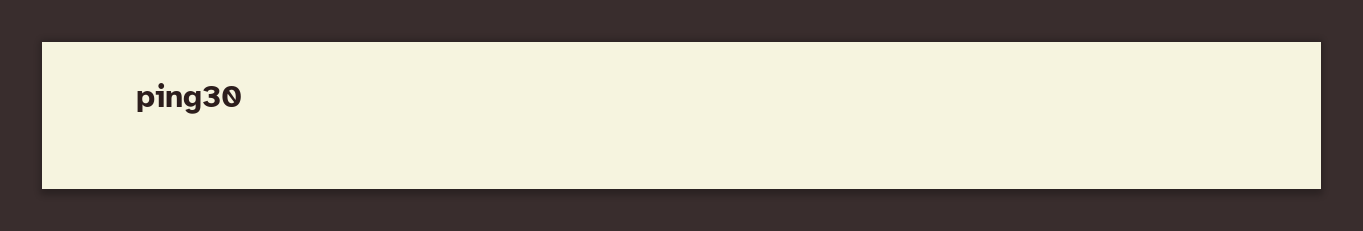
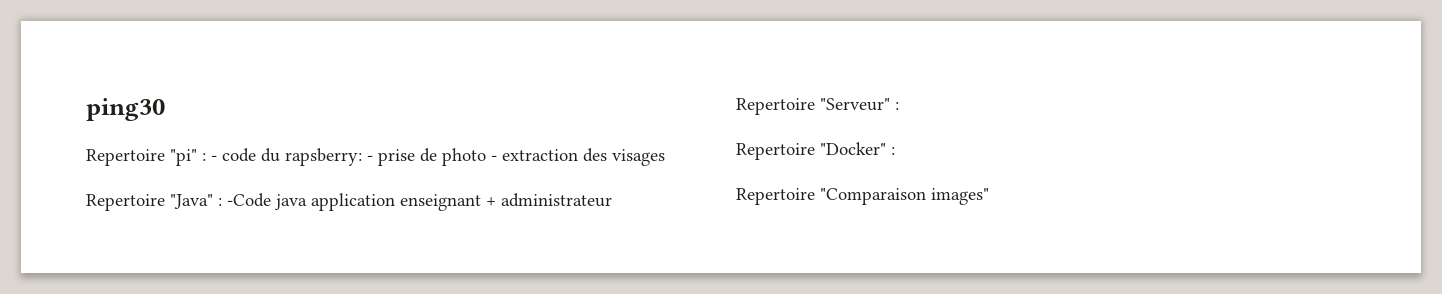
(242, 98) none -> [86,148,665,166] [86,193,612,211] [736,98,899,115] [736,142,895,160] [736,188,989,205] // Repertoire "pi" : - code du rapsberry: - prise de photo - extraction des visages // Repertoire "Java" : -Code java application enseignant + administrateur // Repertoire "Serveur" : // Repertoire "Docker" : // Repertoire "Comparaison images"

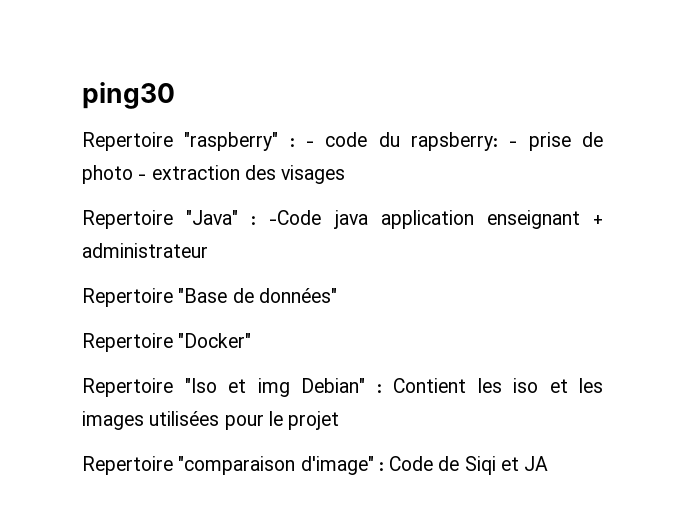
[170,149,197,166] "pi" -> [184,132,279,151] "raspberry"
[820,98,899,111] "Serveur" : -> [178,288,337,303] "Base de données"
[891,147,895,155] [736,188,989,205] : // Repertoire "Comparaison images" -> [82,378,603,397] [82,411,340,430] [82,456,549,475] // Repertoire "Iso et img Debian" : Contient les iso et les images utilisées pour le projet // Repertoire "comparaison d'image" : Code de Siqi et JA

